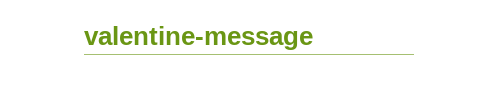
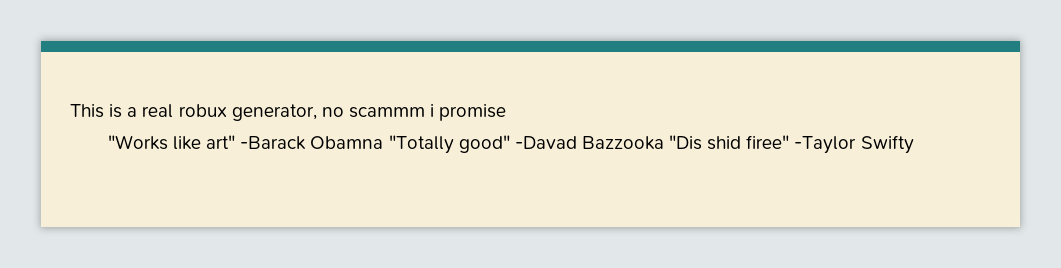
[84,26,313,50] valentine-message -> [70,104,507,121] [107,135,914,154] This is a real robux generator, no scammm i promise // "Works like art" -Barack Obamna "Totally good" -Davad Bazzooka "Dis shid firee" -Taylor Swifty

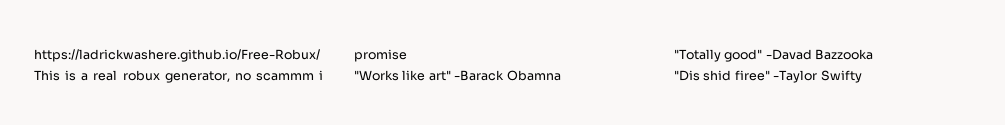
(70, 111) none -> [34,49,320,62] https://ladrickwashere.github.io/Free-Robux/ //
(384, 142) none -> (561, 75) //
(664, 143) none -> (874, 54) //

